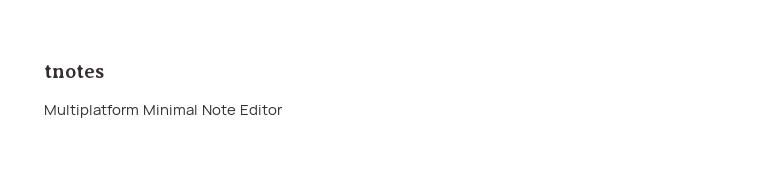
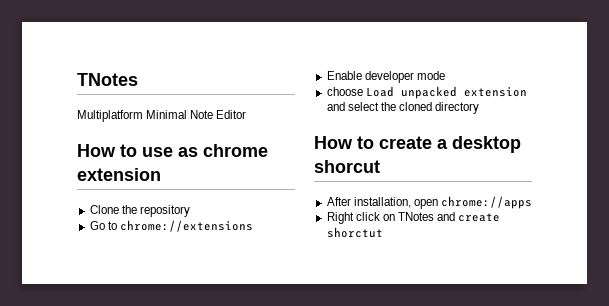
[44,65,104,78] tnotes -> [77,73,138,86] TNotes
(284, 110) none -> [77,144,268,157] [77,168,161,181] [89,205,190,217] [89,220,253,232] [326,71,445,83] [326,86,527,99] [326,102,480,114] [314,136,521,153] [314,160,380,173] [326,196,532,209] [326,212,501,224] [326,227,383,238] // How to use as chrome extension // Clone the repository // Go to chrome://extensions // Enable developer mode // choose Load unpacked extension and select the cloned directory // How to create a desktop shorcut // After installation, open chrome://apps // Right click on TNotes and create shorctut

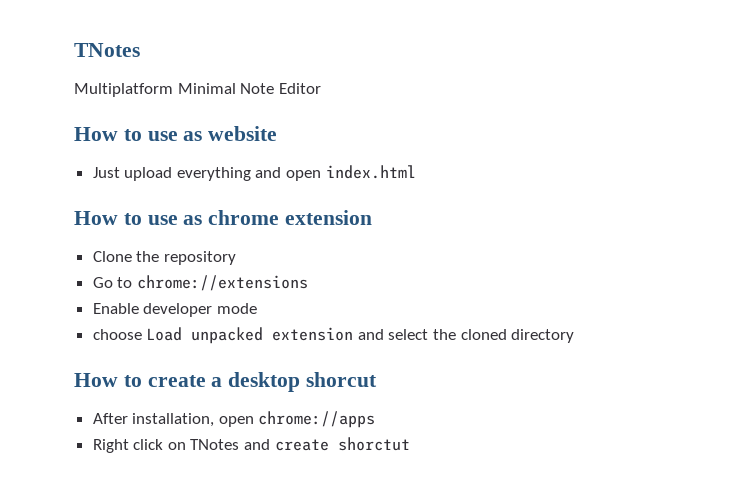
(247, 114) none -> [74,126,278,141] [92,165,416,181] // How to use as website // Just upload everything and open index.html

